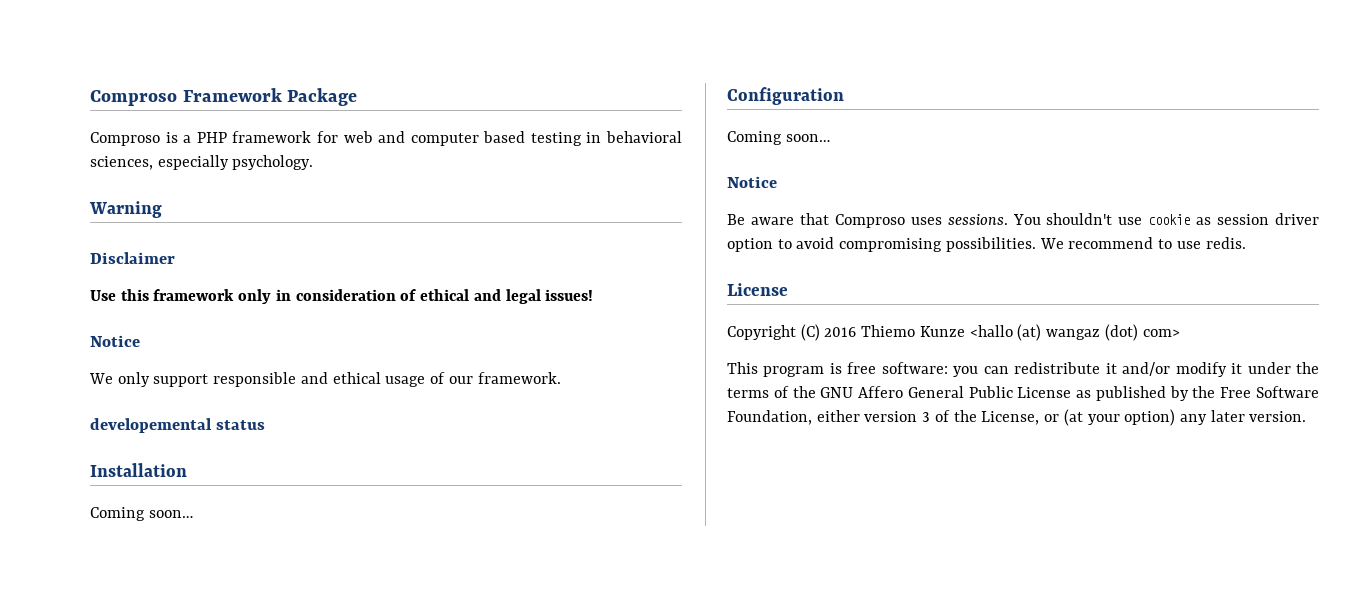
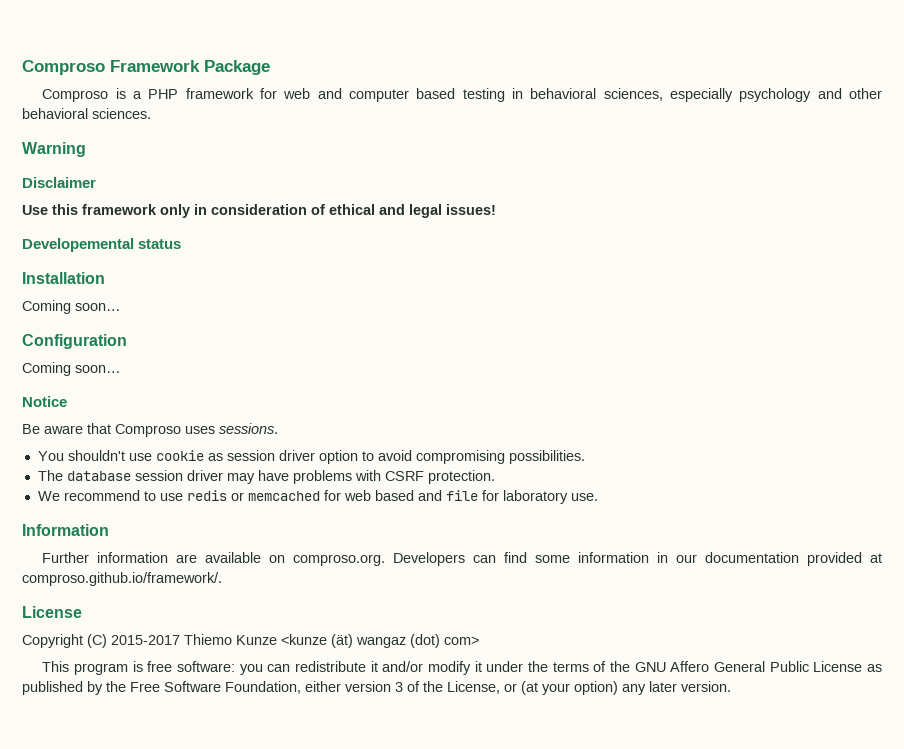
[232,155,314,170] psychology. -> [739,88,883,102] [22,108,151,119] psychology and other behavioral sciences.
[90,335,140,347] [89,372,561,387] [90,418,212,433] Notice // We only support responsible and ethical usage of our framework. // developemental -> [22,238,134,252] Developemental
(1008, 219) none -> (278, 428) //
[1039,237,1246,249] We recommend to use redis. -> [37,470,495,484] [37,490,598,504] [22,524,109,536] [42,552,883,566] [22,572,222,586] // The database session driver may have problems with CSRF protection. // We recommend to use redis or memcached for web based and file for laboratory use. // Information // Further information are available on comproso.org. Developers can find some information in our documentation provided at comproso.github.io/framework/.
[824,327,857,337] 2016 -> [111,635,180,645] 2015-2017
[969,324,1042,341] <hallo (at) -> [281,634,353,648] <kunze (ät)

